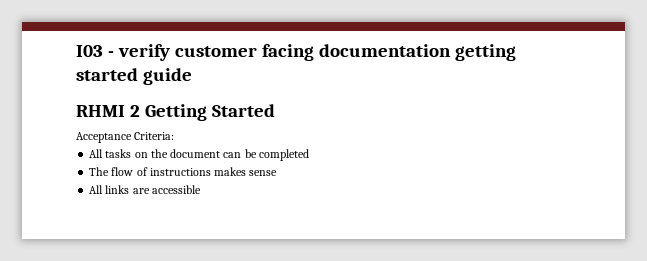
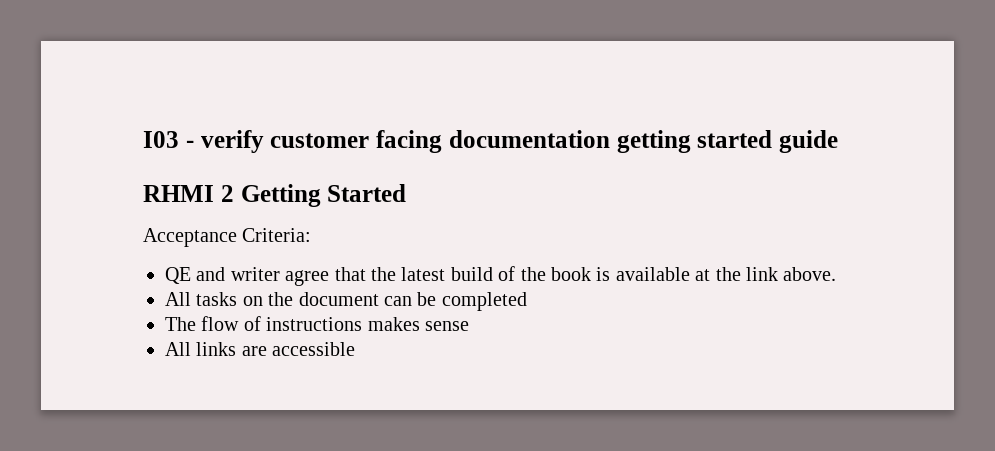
(175, 136) none -> [165,266,837,286] // QE and writer agree that the latest build of the book is available at the link above.

